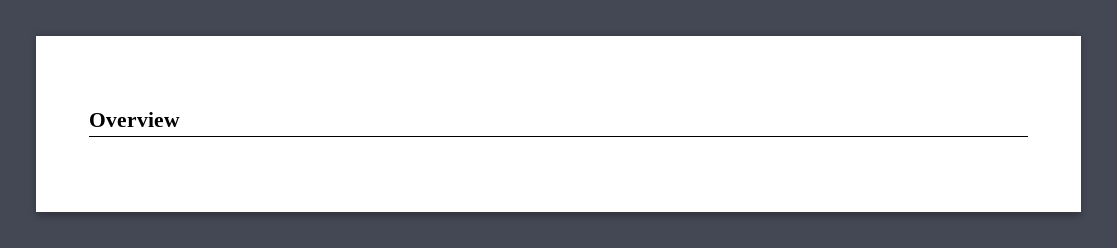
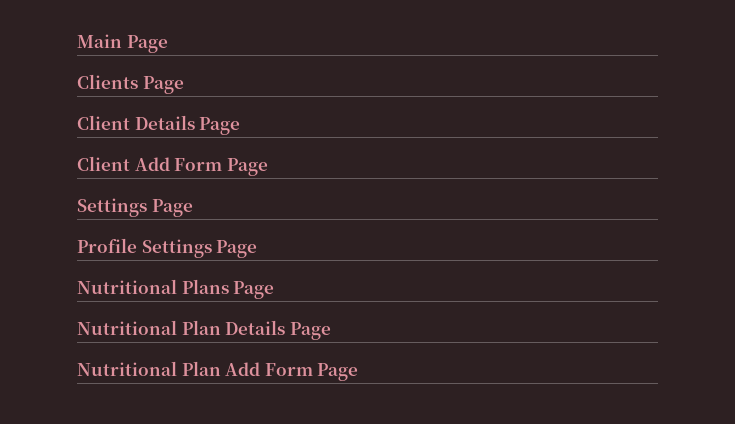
[89,112,180,127] Overview -> [77,34,168,53] [77,74,184,94] [77,115,241,135] [77,156,268,176] [77,198,193,217] [77,238,258,258] [77,279,275,299] [77,320,331,340] [77,361,359,381] Main Page // Clients Page // Client Details Page // Client Add Form Page // Settings Page // Profile Settings Page // Nutritional Plans Page // Nutritional Plan Details Page // Nutritional Plan Add Form Page

